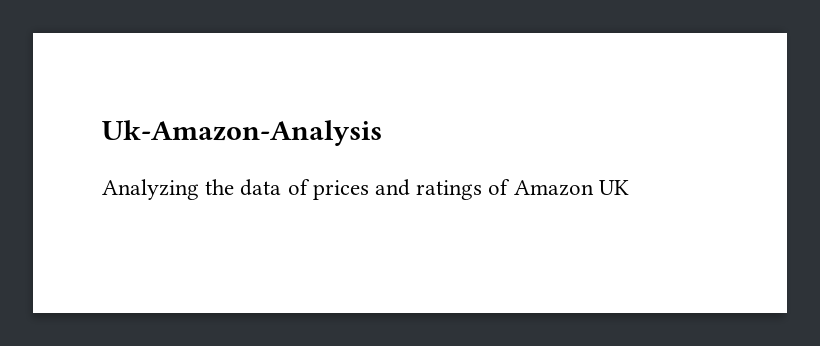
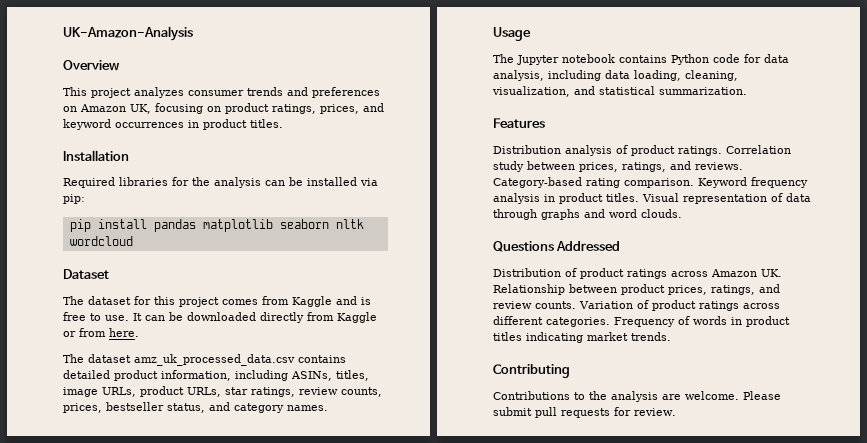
[102,120,382,146] [102,179,629,200] Uk-Amazon-Analysis // Analyzing the data of prices and ratings of Amazon UK -> [63,26,193,41] [63,60,120,71] [63,87,380,98] [63,103,384,114] [63,119,283,130] [63,150,129,161] [63,177,378,188] [63,194,85,204] [69,219,364,232] [69,236,133,246] [63,269,109,279] [63,296,371,307] [63,312,377,323] [63,328,139,337] [63,354,346,366] [63,370,369,381] [63,386,382,397] [63,402,328,413] [493,27,531,41] [493,54,789,65] [493,70,738,81] [492,86,747,97] [493,118,545,128] [493,145,791,156] [493,161,743,172] [493,177,808,188] [493,193,811,204] [493,209,682,220] [493,241,621,252] [493,268,782,279] [493,284,780,295] [493,300,780,311] [493,316,790,327] [493,332,671,343] [493,364,570,378] [493,391,781,402] [493,407,676,418] UK-Amazon-Analysis // Overview // This project analyzes consumer trends and preferences on Amazon UK, focusing on product ratings, prices, and keyword occurrences in product titles. // Installation // Required libraries for the analysis can be installed via pip: // pip install pandas matplotlib seaborn nltk wordcloud // Dataset // The dataset for this project comes from Kaggle and is free to use. It can be downloaded directly from Kaggle or from here. // The dataset amz_uk_processed_data.csv contains detailed product information, including ASINs, titles, image URLs, product URLs, star ratings, review counts, prices, bestseller status, and category names. // Usage // The Jupyter notebook contains Python code for data analysis, including data loading, cleaning, visualization, and statistical summarization. // Features // Distribution analysis of product ratings. Correlation study between prices, ratings, and reviews. Category-based rating comparison. Keyword frequency analysis in product titles. Visual representation of data through graphs and word clouds. // Questions Addressed // Distribution of product ratings across Amazon UK. Relationship between product prices, ratings, and review counts. Variation of product ratings across different categories. Frequency of words in product titles indicating market trends. // Contributing // Contributions to the analysis are welcome. Please submit pull requests for review.

